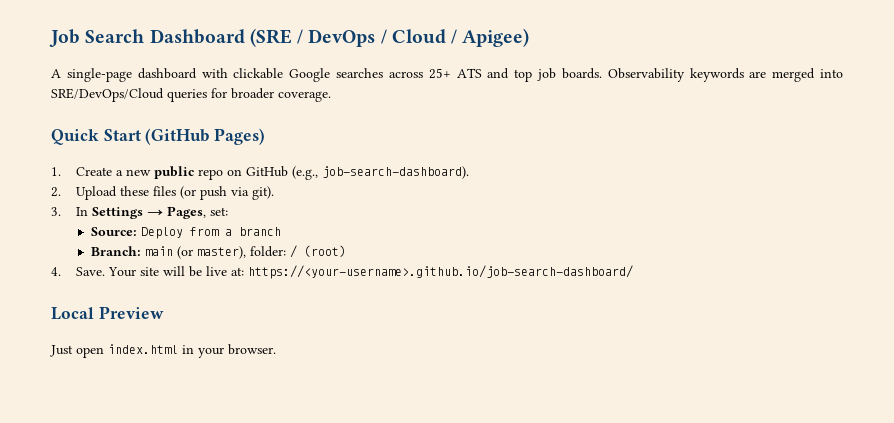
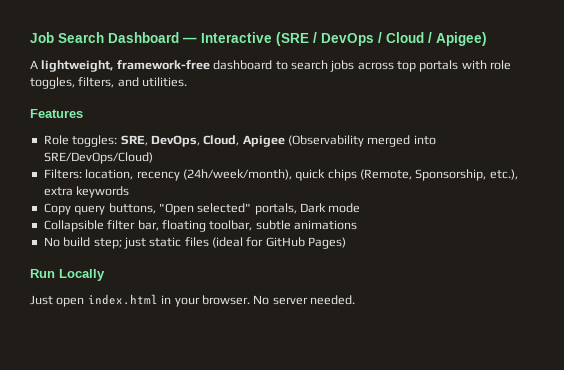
(245, 36) none -> [183,32,272,43] — Interactive
[66,68,844,82] [51,88,331,102] [51,128,266,145] [51,166,469,180] [51,186,274,200] [51,206,228,219] [91,227,282,239] [91,245,347,259] [51,265,633,279] [51,306,164,320] single-page dashboard with clickable Google searches across 25+ ATS and top job boards. Observability keywords are merged into SRE/DevOps/Cloud queries for broader coverage. // Quick Start (GitHub Pages) // 1. Create a new public repo on GitHub (e.g., job-search-dashboard). // 2. Upload these files (or push via git). // 3. In Settings → Pages, set: // Source: Deploy from a branch // Branch: main (or master), folder: / (root) // 4. Save. Your site will be live at: https://<your-username>.github.io/job-search-dashboard/ // Local Preview -> [41,60,512,72] [30,77,188,89] [30,109,83,118] [43,135,436,147] [43,152,153,164] [43,169,518,181] [43,186,130,198] [43,203,361,215] [43,220,357,232] [43,237,347,249] [30,269,105,281] lightweight, framework-free dashboard to search jobs across top portals with role toggles, filters, and utilities. // Features // Role toggles: SRE, DevOps, Cloud, Apigee (Observability merged into SRE/DevOps/Cloud) // Filters: location, recency (24h/week/month), quick chips (Remote, Sponsorship, etc.), extra keywords // Copy query buttons, "Open selected" portals, Dark mode // Collapsible filter bar, floating toolbar, subtle animations // No build step; just static files (ideal for GitHub Pages) // Run Locally
(276, 349) none -> [253,295,355,305] No server needed.

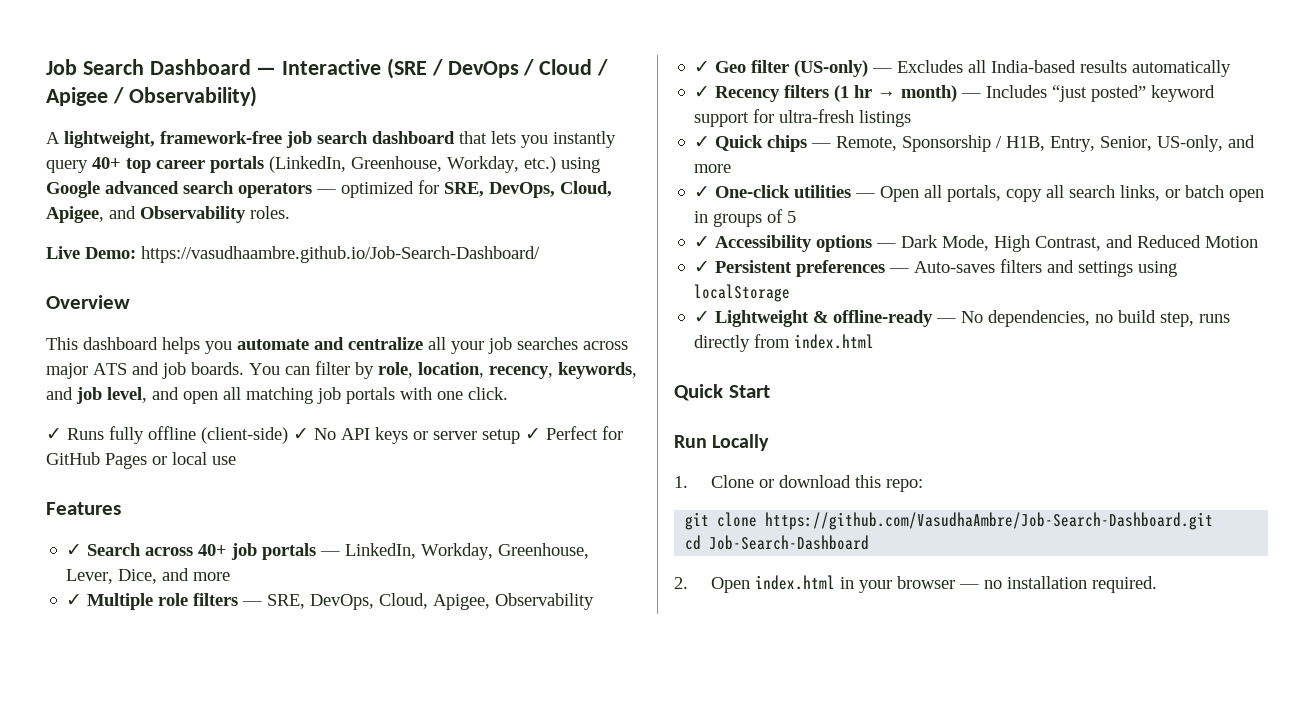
[436,32,487,46] Apigee) -> [46,86,257,107] Apigee / Observability)
[213,60,512,72] [30,77,188,89] [30,109,83,118] [43,135,436,147] [43,152,153,164] [43,169,518,181] [43,186,130,198] [43,203,361,215] [43,220,357,232] [43,237,347,249] [30,269,105,281] [30,294,355,307] dashboard to search jobs across top portals with role toggles, filters, and utilities. // Features // Role toggles: SRE, DevOps, Cloud, Apigee (Observability merged into SRE/DevOps/Cloud) // Filters: location, recency (24h/week/month), quick chips (Remote, Sponsorship, etc.), extra keywords // Copy query buttons, "Open selected" portals, Dark mode // Collapsible filter bar, floating toolbar, subtle animations // No build step; just static files (ideal for GitHub Pages) // Run Locally // Just open index.html in your browser. No server needed. -> [286,131,616,148] [46,156,600,173] [46,180,612,198] [46,206,290,223] [46,246,540,263] [46,295,130,309] [46,337,628,354] [46,361,637,379] [46,387,508,404] [46,426,623,444] [46,452,236,469] [46,502,121,515] [66,543,590,560] [66,568,231,584] [66,593,595,610] [694,60,1232,77] [694,85,1216,102] [694,109,912,127] [694,135,1256,152] [694,164,732,173] [694,185,1265,202] [694,209,797,227] [694,235,1259,252] [694,259,1178,277] [694,284,791,302] [694,310,1231,327] [694,334,875,352] [674,384,770,401] [674,434,770,451] [674,475,923,492] [685,512,1214,530] [685,535,870,550] [674,575,1157,593] job search dashboard that lets you instantly query 40+ top career portals (LinkedIn, Greenhouse, Workday, etc.) using Google advanced search operators — optimized for SRE, DevOps, Cloud, Apigee, and Observability roles. // Live Demo: https://vasudhaambre.github.io/Job-Search-Dashboard/ // Overview // This dashboard helps you automate and centralize all your job searches across major ATS and job boards. You can filter by role, location, recency, keywords, and job level, and open all matching job portals with one click. // ✓ Runs fully offline (client-side) ✓ No API keys or server setup ✓ Perfect for GitHub Pages or local use // Features // ✓ Search across 40+ job portals — LinkedIn, Workday, Greenhouse, Lever, Dice, and more // ✓ Multiple role filters — SRE, DevOps, Cloud, Apigee, Observability // ✓ Geo filter (US-only) — Excludes all India-based results automatically // ✓ Recency filters (1 hr → month) — Includes “just posted” keyword support for ultra-fresh listings // ✓ Quick chips — Remote, Sponsorship / H1B, Entry, Senior, US-only, and more // ✓ One-click utilities — Open all portals, copy all search links, or batch open in groups of 5 // ✓ Accessibility options — Dark Mode, High Contrast, and Reduced Motion // ✓ Persistent preferences — Auto-saves filters and settings using localStorage // ✓ Lightweight & offline-ready — No dependencies, no build step, runs directly from index.html // Quick Start // Run Locally // 1. Clone or download this repo: // git clone https://github.com/VasudhaAmbre/Job-Search-Dashboard.git // cd Job-Search-Dashboard // 2. Open index.html in your browser — no installation required.

